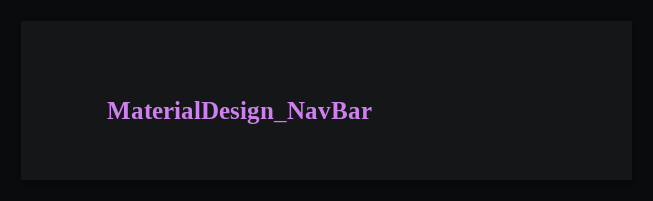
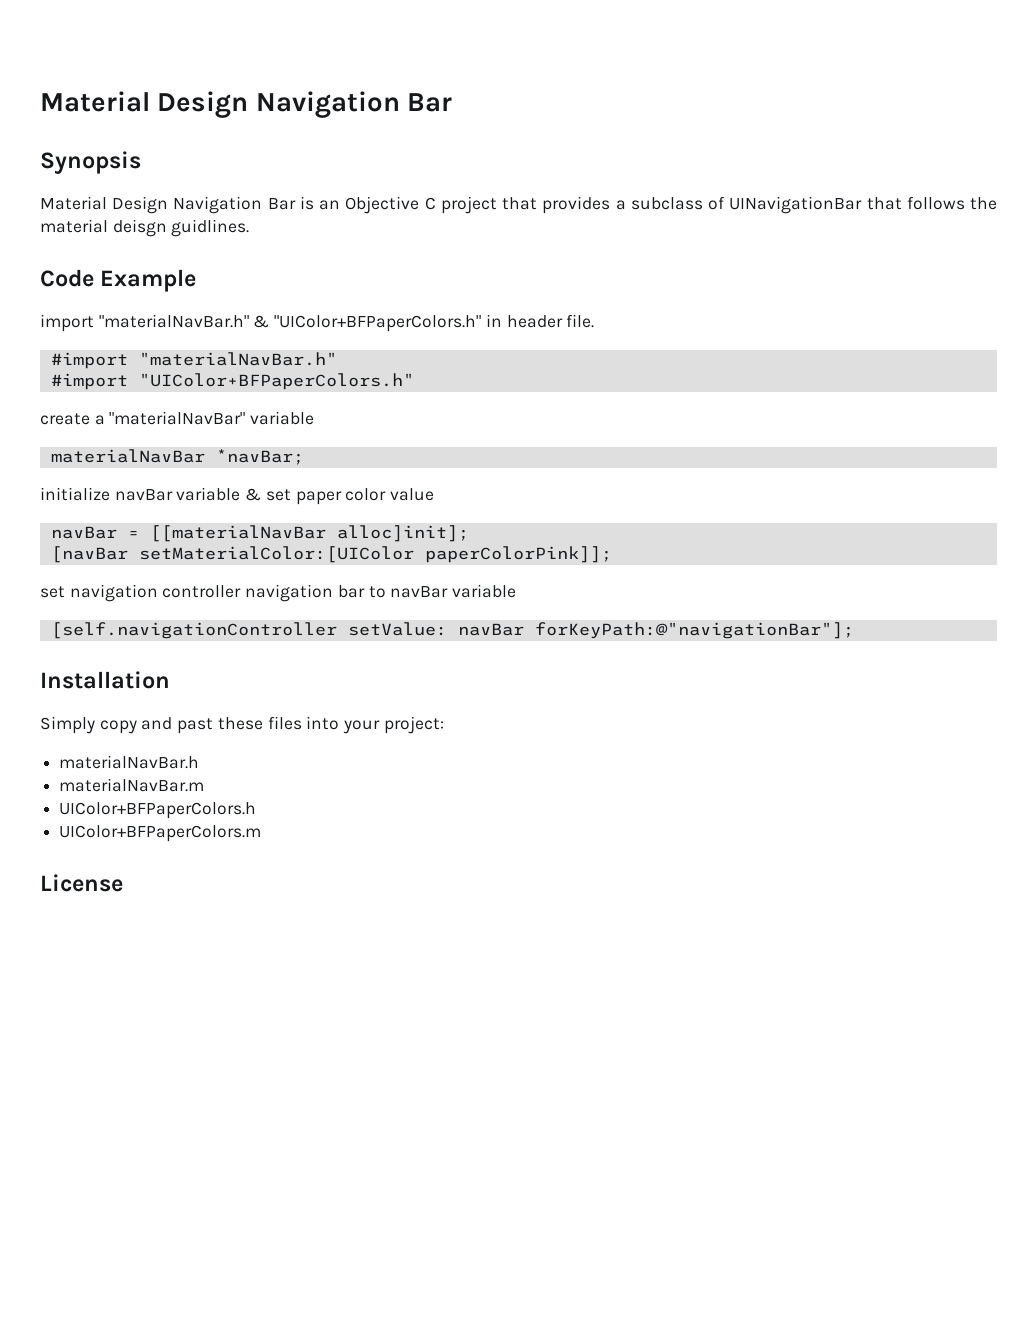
[107,101,372,124] MaterialDesign_NavBar -> [40,91,453,118] [40,151,141,174] [40,196,998,214] [40,219,250,237] [40,269,197,292] [40,314,595,332] [50,352,337,369] [50,373,414,390] [40,411,315,425] [50,449,304,465] [40,487,435,505] [50,525,469,542] [50,546,612,563] [40,584,517,602] [50,622,854,639] [40,671,170,689] [40,716,444,734] [59,755,200,769] [59,778,205,792] [59,802,257,819] [59,825,262,842] [40,874,123,892] Material Design Navigation Bar // Synopsis // Material Design Navigation Bar is an Objective C project that provides a subclass of UINavigationBar that follows the material deisgn guidlines. // Code Example // import "materialNavBar.h" & "UIColor+BFPaperColors.h" in header file. // #import "materialNavBar.h" // #import "UIColor+BFPaperColors.h" // create a "materialNavBar" variable // materialNavBar *navBar; // initialize navBar variable & set paper color value // navBar = [[materialNavBar alloc]init]; // [navBar setMaterialColor:[UIColor paperColorPink]]; // set navigation controller navigation bar to navBar variable // [self.navigationController setValue: navBar forKeyPath:@"navigationBar"]; // Installation // Simply copy and past these files into your project: // materialNavBar.h // materialNavBar.m // UIColor+BFPaperColors.h // UIColor+BFPaperColors.m // License

